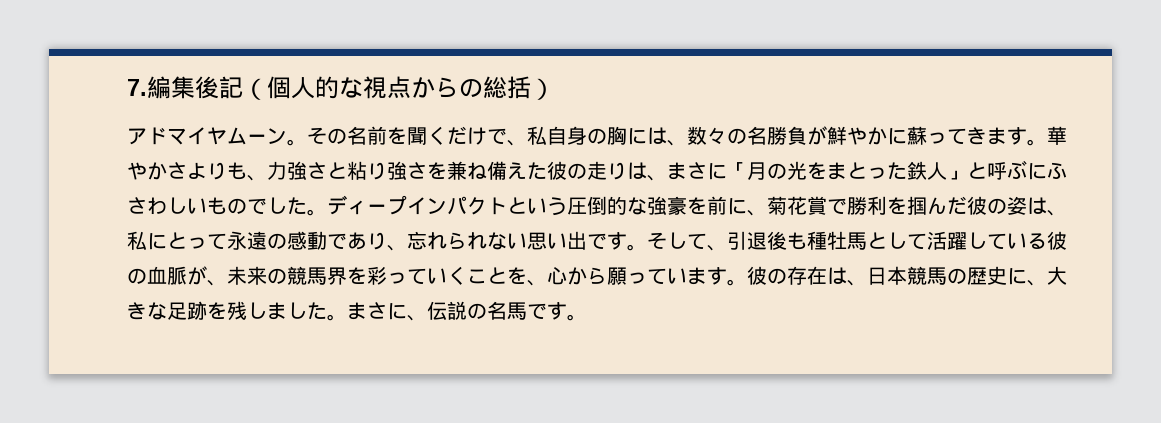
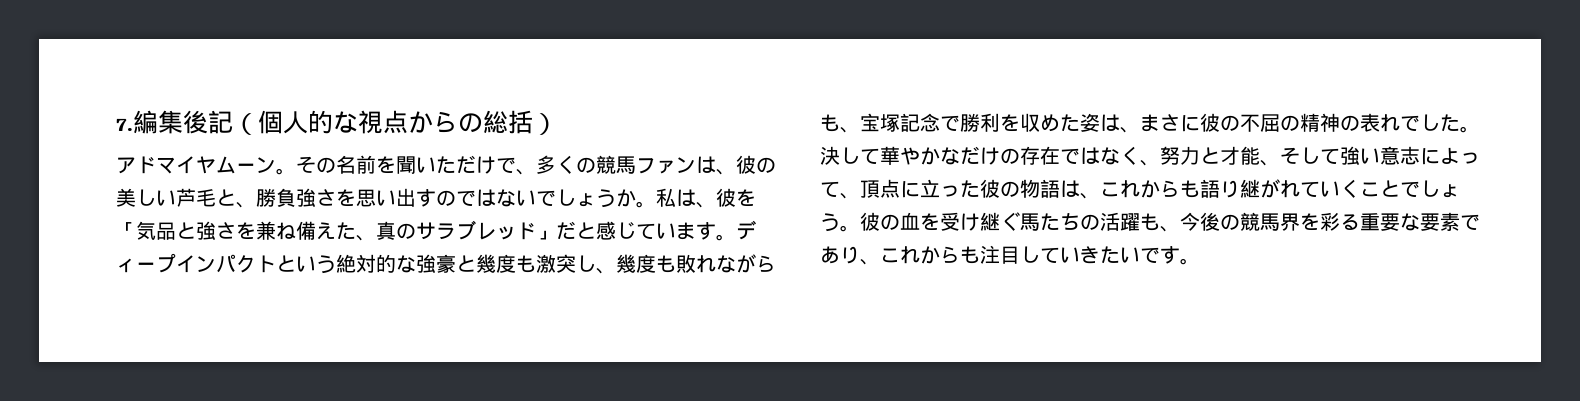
[427,126,447,145] く -> [416,156,456,174] いた
[527,126,1067,146] [127,160,1067,181] [127,197,307,215] 私自身の胸には、数々の名勝負が鮮やかに蘇ってきます。華やかさよりも、力強さと粘り強さを兼ね備えた彼の走りは、まさに「月の光をまとった鉄人」と呼ぶにふさわしいものでした -> [536,155,776,175] [116,188,756,208] [116,220,716,241] 多くの競馬ファンは、彼の美しい芦毛と、勝負強さを思い出すのではないでしょうか。私は、彼を「気品と強さを兼ね備えた、真のサラブレッド」だと感じています
[567,196,607,215] 圧倒 -> [336,254,376,273] 絶対
[687,196,1067,216] [127,231,1067,251] [127,266,1067,286] [127,301,527,321] を前に、菊花賞で勝利を掴んだ彼の姿は、私にとって永遠の感動であり、忘れられない思い出です。そして、引退後も種牡馬として活躍している彼の血脈が、未来の競馬界を彩っていくことを、心から願っています。彼の存在は、日本競馬の歴史に、大きな足跡を残しました。まさに、伝説の名馬 -> [456,254,776,274] [820,113,1480,133] [820,146,1480,166] [820,179,1460,199] [820,212,1480,232] [820,245,1140,265] と幾度も激突し、幾度も敗れながらも、宝塚記念で勝利を収めた姿は、まさに彼の不屈の精神の表れでした。決して華やかなだけの存在ではなく、努力と才能、そして強い意志によって、頂点に立った彼の物語は、これからも語り継がれていくことでしょう。彼の血を受け継ぐ馬たちの活躍も、今後の競馬界を彩る重要な要素であり、これからも注目していきたい

